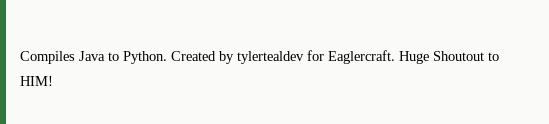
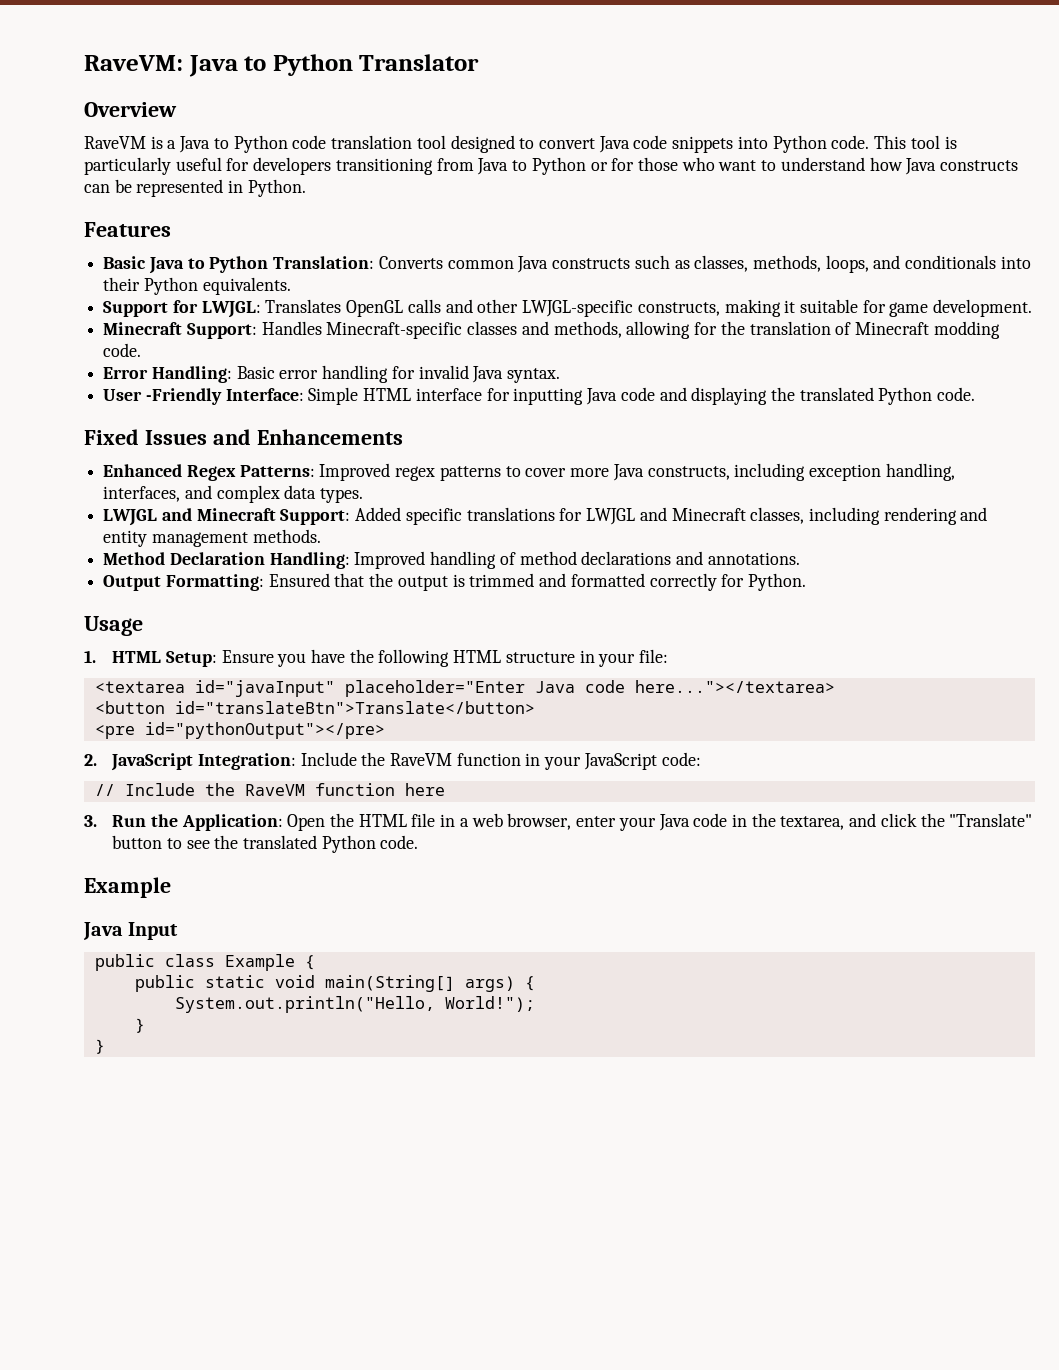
[20,50,499,64] [20,76,53,86] Compiles Java to Python. Created by tylertealdev for Eaglercraft. Huge Shoutout to HIM! -> [84,54,480,77] [84,102,177,117] [84,135,957,153] [84,157,1019,175] [84,179,306,197] [84,222,171,237] [103,255,1031,274] [103,277,291,295] [103,299,1033,318] [103,321,1000,339] [103,343,142,357] [103,365,561,383] [103,387,976,405] [84,429,403,445] [103,463,955,481] [103,485,364,503] [103,507,988,526] [103,529,321,547] [103,551,800,569] [103,573,806,591] [84,616,143,636] [84,649,669,667] [94,680,835,697] [94,701,535,714] [94,722,385,739] [84,752,701,771] [94,783,445,796] [84,813,1033,831] [112,835,419,853] [84,877,171,898] [83,922,179,940] [94,954,315,971] [134,975,535,992] [174,996,535,1013] [134,1018,145,1033] [94,1039,105,1054] RaveVM: Java to Python Translator // Overview // RaveVM is a Java to Python code translation tool designed to convert Java code snippets into Python code. This tool is particularly useful for developers transitioning from Java to Python or for those who want to understand how Java constructs can be represented in Python. // Features // Basic Java to Python Translation: Converts common Java constructs such as classes, methods, loops, and conditionals into their Python equivalents. // Support for LWJGL: Translates OpenGL calls and other LWJGL-specific constructs, making it suitable for game development. // Minecraft Support: Handles Minecraft-specific classes and methods, allowing for the translation of Minecraft modding code. // Error Handling: Basic error handling for invalid Java syntax. // User -Friendly Interface: Simple HTML interface for inputting Java code and displaying the translated Python code. // Fixed Issues and Enhancements // Enhanced Regex Patterns: Improved regex patterns to cover more Java constructs, including exception handling, interfaces, and complex data types. // LWJGL and Minecraft Support: Added specific translations for LWJGL and Minecraft classes, including rendering and entity management methods. // Method Declaration Handling: Improved handling of method declarations and annotations. // Output Formatting: Ensured that the output is trimmed and formatted correctly for Python. // Usage // 1. HTML Setup: Ensure you have the following HTML structure in your file: // <textarea id="javaInput" placeholder="Enter Java code here..."></textarea> // <button id="translateBtn">Translate</button> // <pre id="pythonOutput"></pre> // 2. JavaScript Integration: Include the RaveVM function in your JavaScript code: // // Include the RaveVM function here // 3. Run the Application: Open the HTML file in a web browser, enter your Java code in the textarea, and click the "Translate" button to see the translated Python code. // Example // Java Input // public class Example { // public static void main(String[] args) { // System.out.println("Hello, World!"); // } // }

